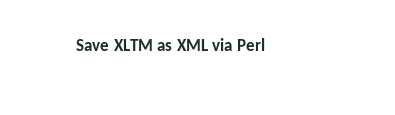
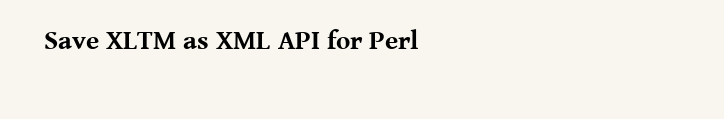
[212,38,233,51] via -> [277,29,363,49] API for

